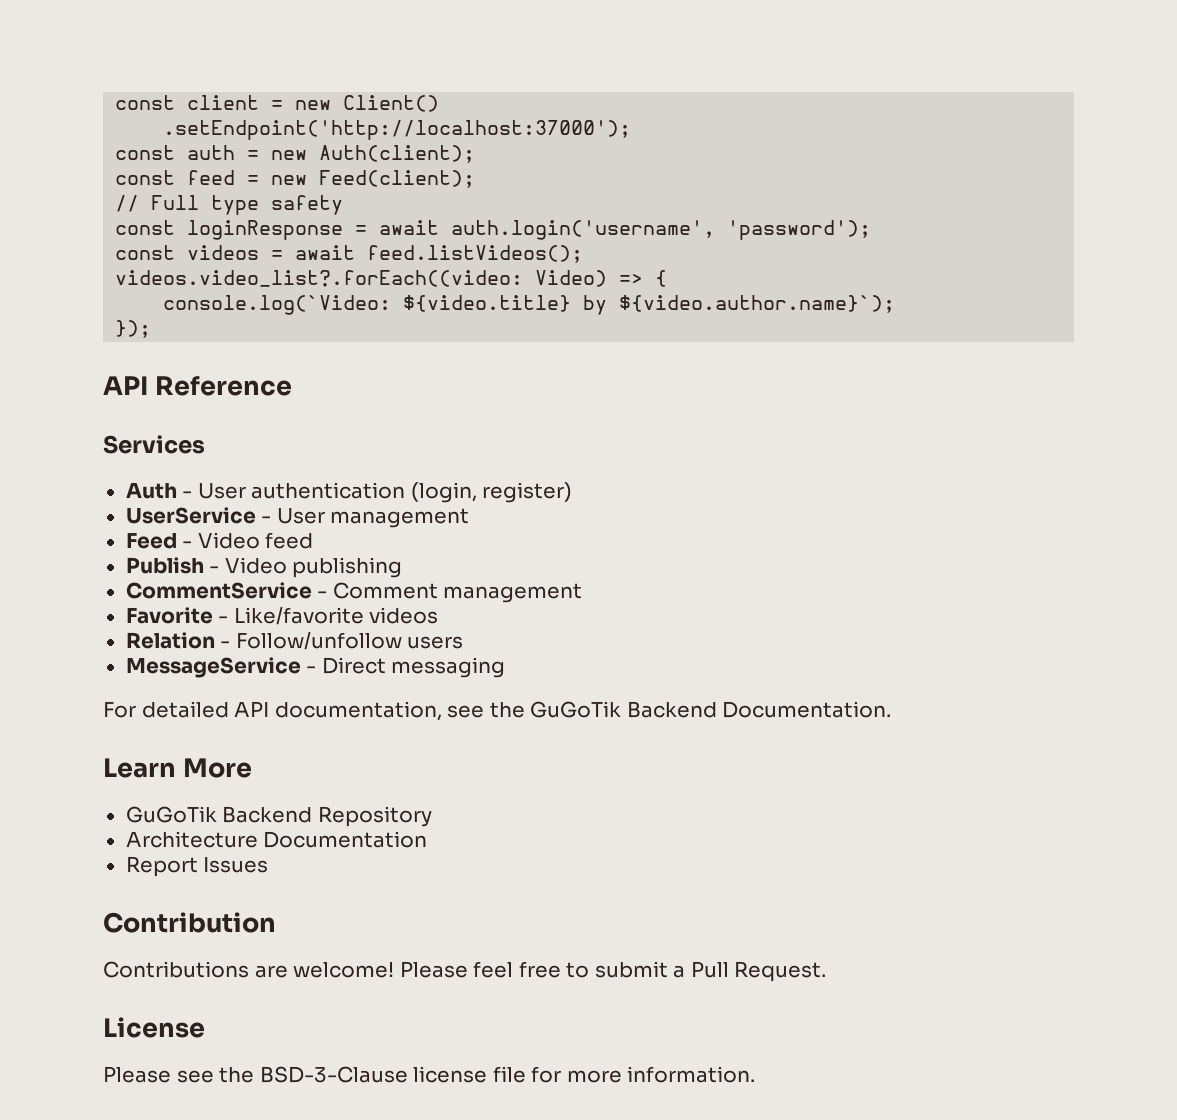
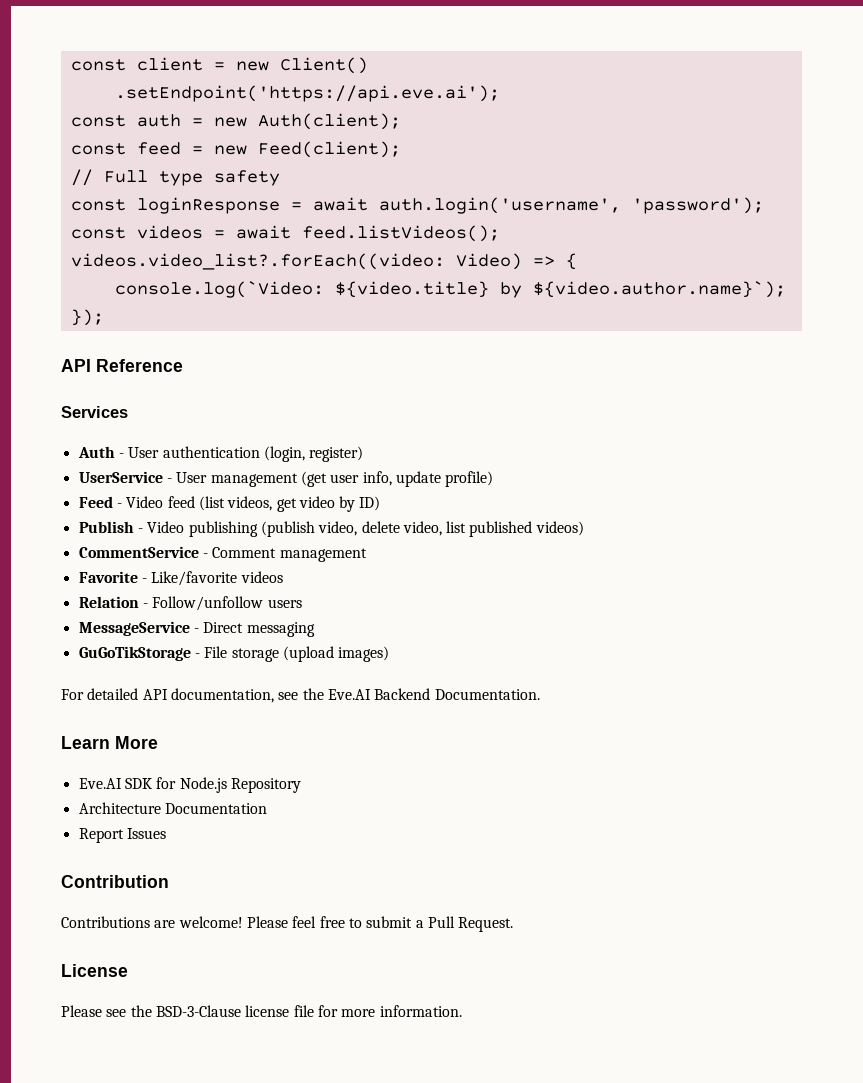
[163,120,632,140] .setEndpoint('http://localhost:37000'); -> [114,85,500,102] .setEndpoint('https://api.eve.ai');
(470, 518) none -> [300,471,494,487] (get user info, update profile)
[125,557,403,578] // Publish - Video publishing -> [198,496,381,512] [78,521,584,537] (list videos, get video by ID) // Publish - Video publishing (publish video, delete video, list published videos)
(506, 667) none -> [78,646,390,662] // GuGoTikStorage - File storage (upload images)
[530,701,622,718] GuGoTik -> [327,689,371,700] Eve.AI
[125,806,313,823] GuGoTik Backend -> [78,777,227,793] Eve.AI SDK for Node.js

